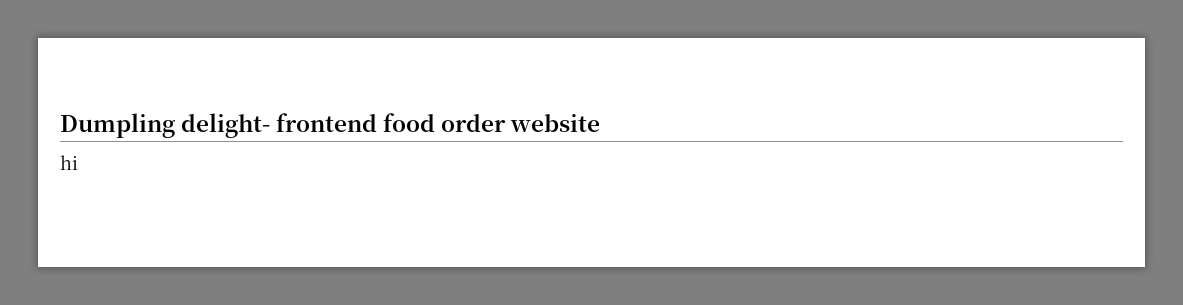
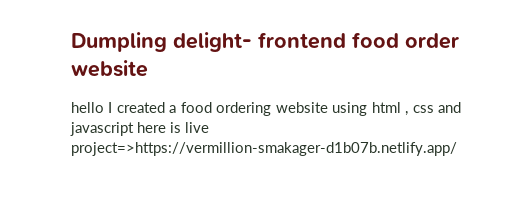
[60,155,78,170] hi -> [71,102,461,116] [70,122,209,136] [71,142,457,156] hello I created a food ordering website using html , css and javascript here is live project=>https://vermillion-smakager-d1b07b.netlify.app/

